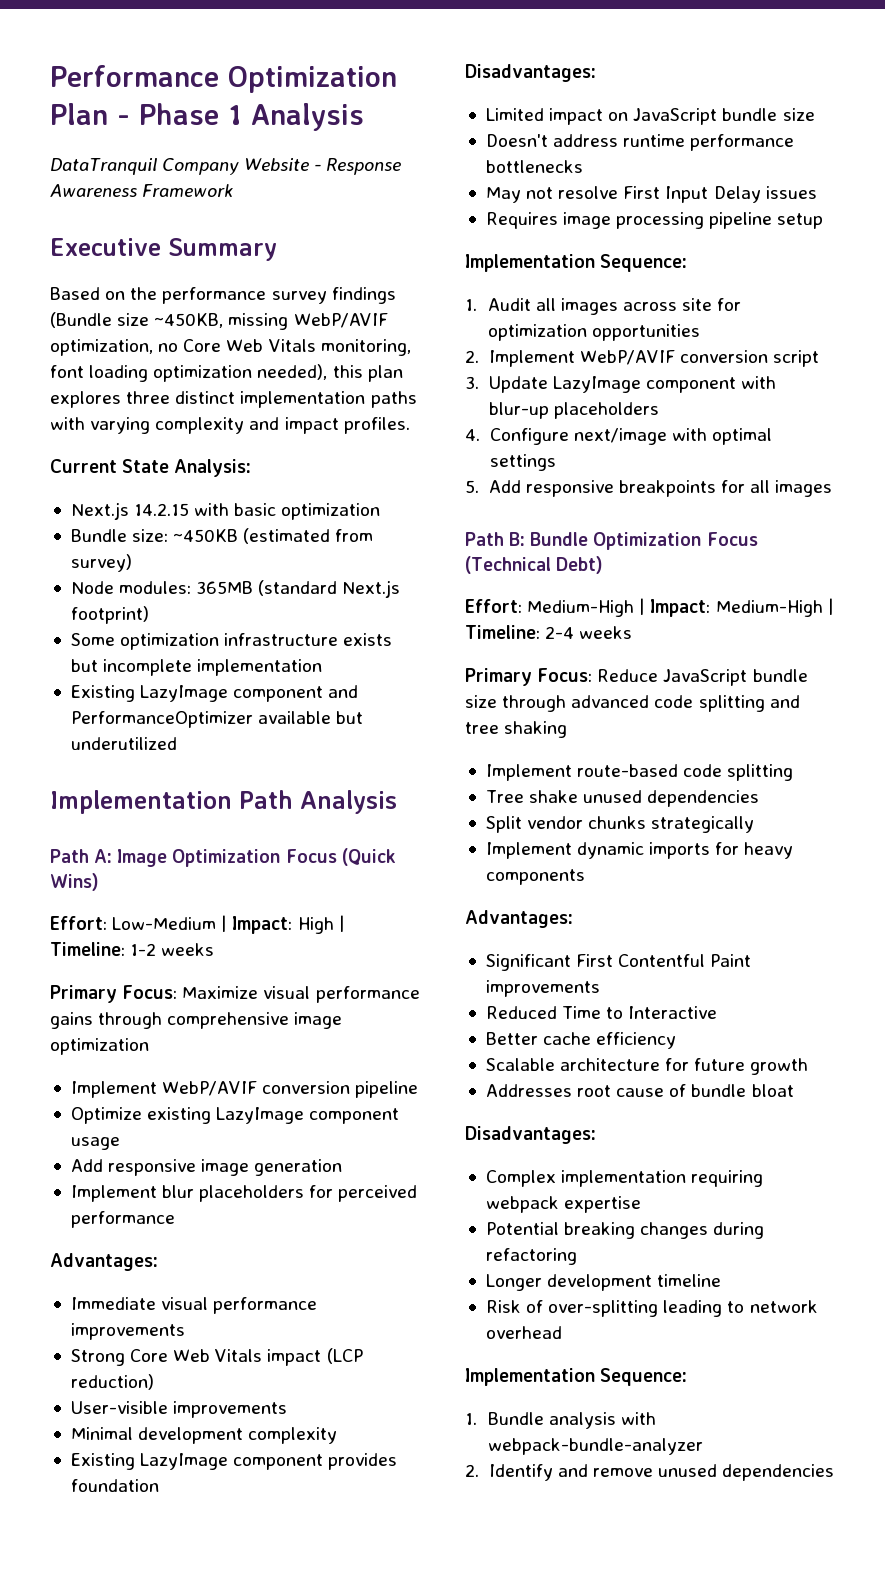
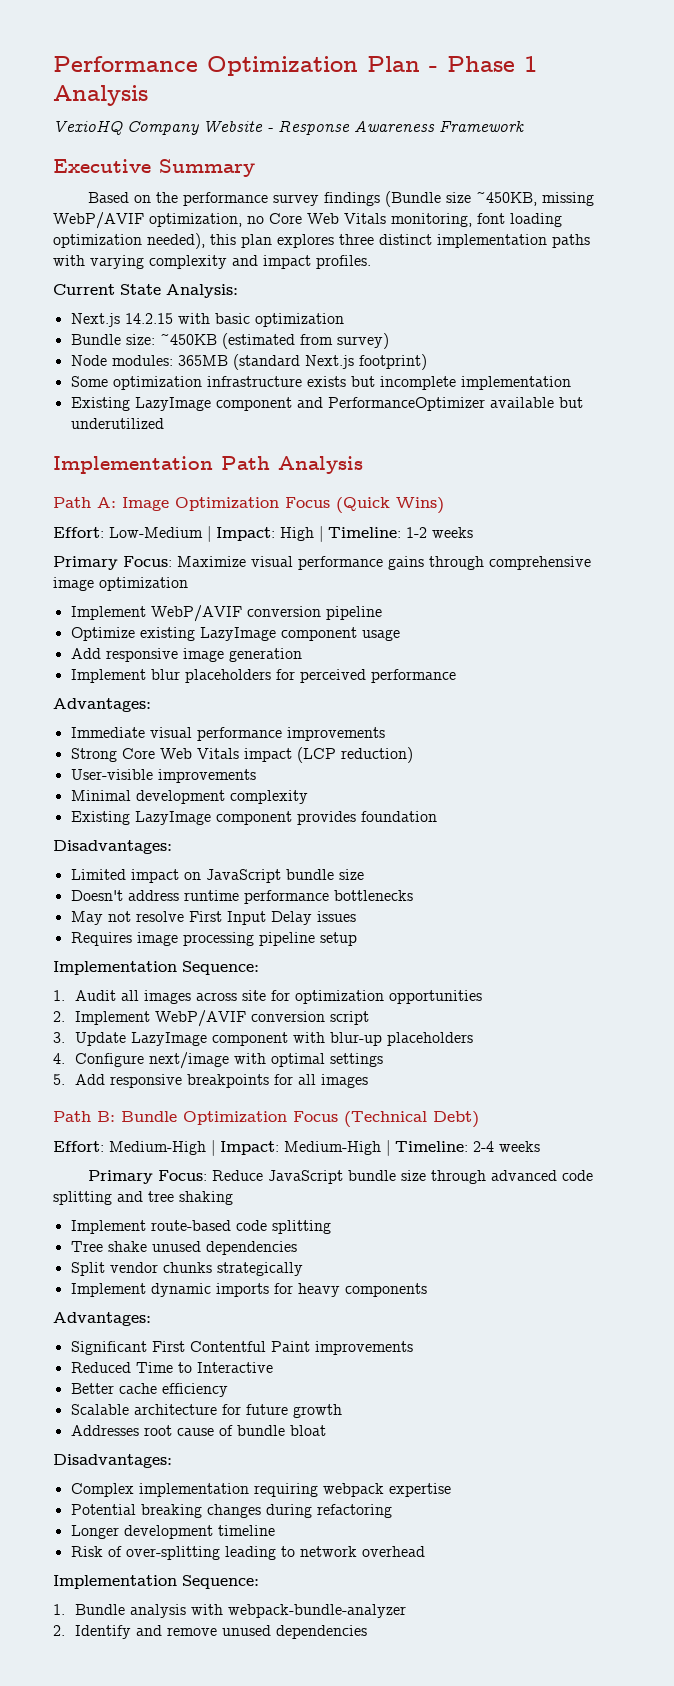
[50,158,157,175] DataTranquil -> [53,120,123,135] VexioHQ

